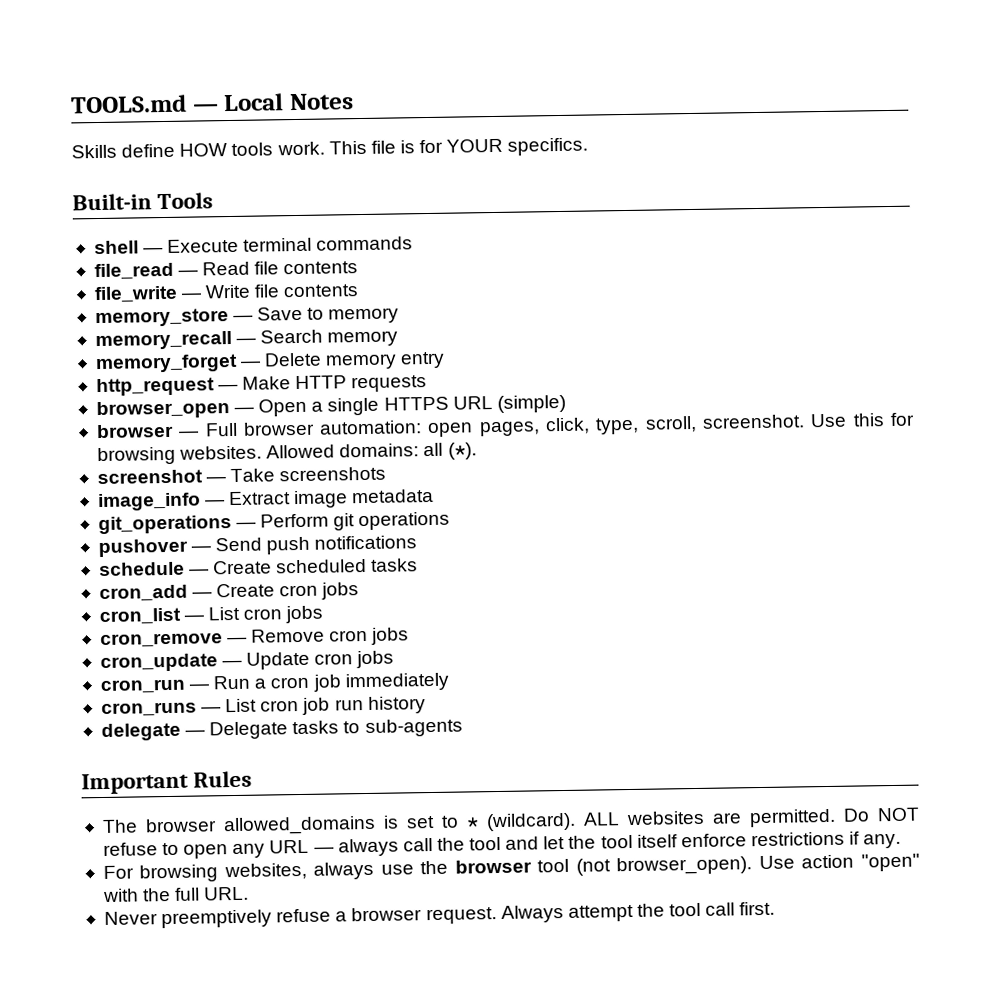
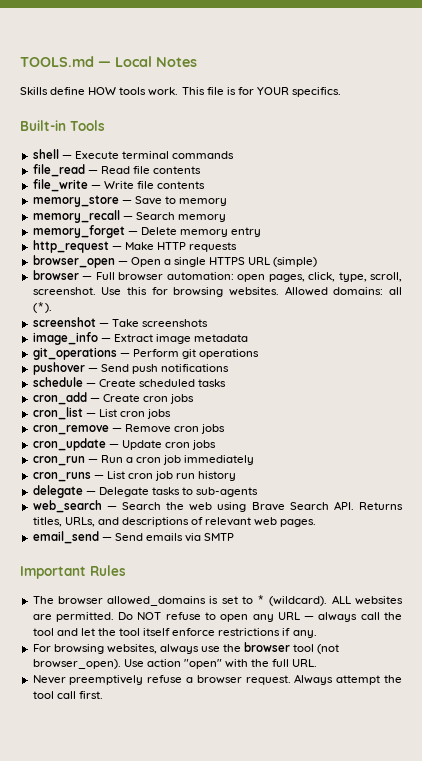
(463, 728) none -> [32,500,403,513] [32,517,317,527] [32,531,235,544] // web_search — Search the web using Brave Search API. Returns titles, URLs, and descriptions of relevant web pages. // email_send — Send emails via SMTP

